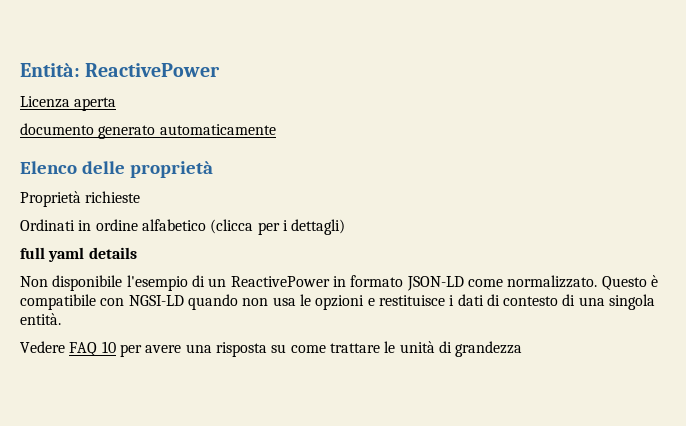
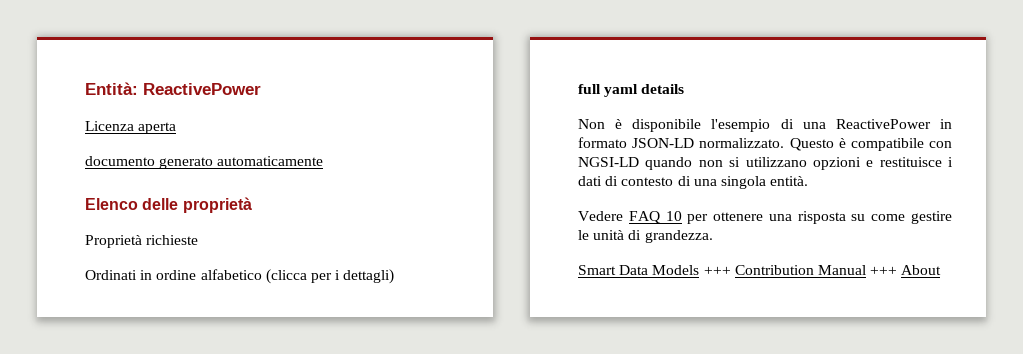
(48, 281) none -> [615,119,623,129] è
[208,278,227,287] un -> [802,122,826,129] una
[467,279,503,287] come -> (695, 143) none
[272,294,311,306] usa le -> [729,157,807,167] si utilizzano
[145,345,182,353] avere -> [713,212,764,221] ottenere
[329,343,380,353] trattare -> [911,211,952,224] gestire
[455,341,523,357] grandezza -> [644,230,713,243] [578,265,942,275] grandezza. // Smart Data Models +++ Contribution Manual +++ About

